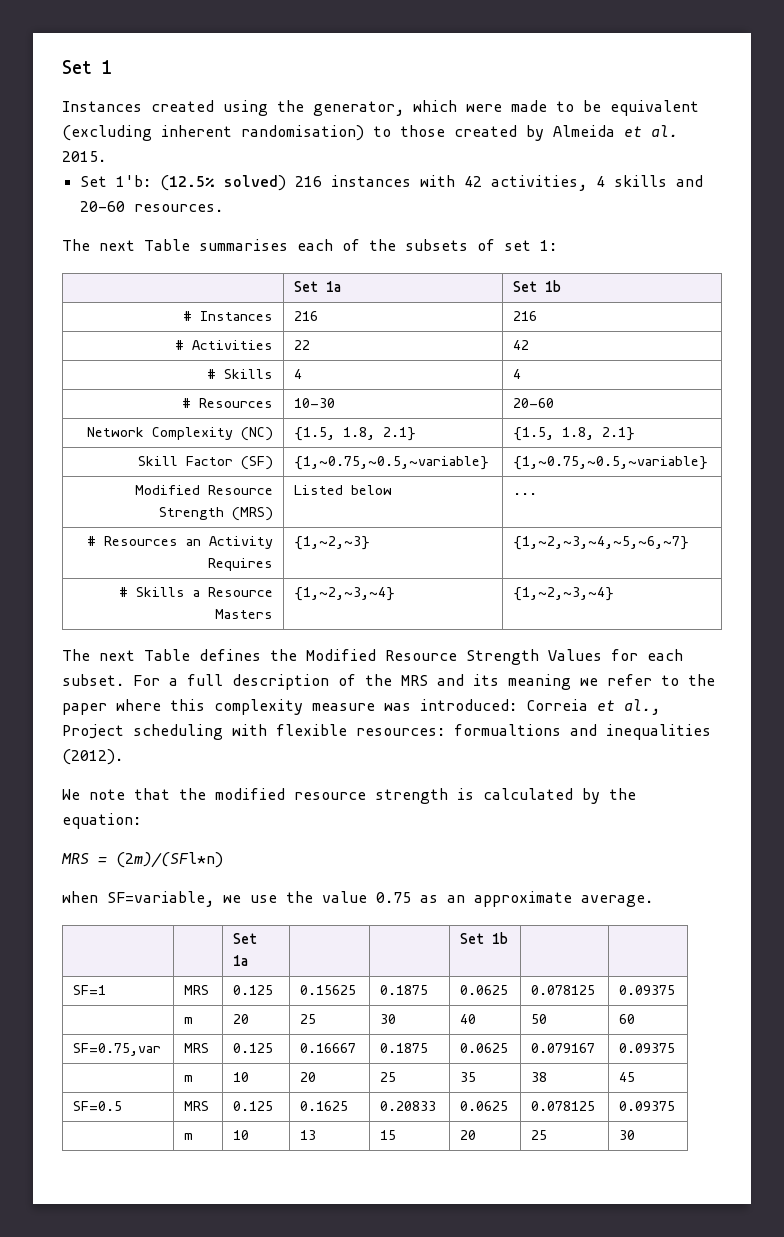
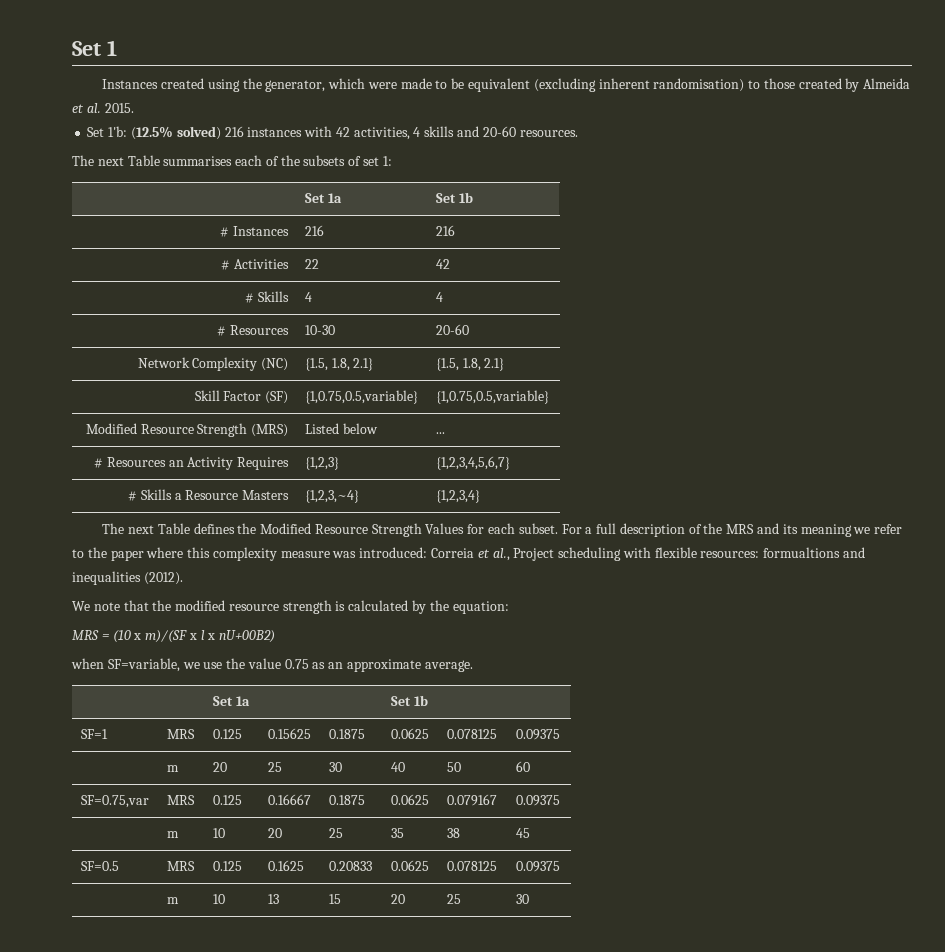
[294,456,490,470] [513,456,709,470] {1,~0.75,~0.5,~variable} | {1,~0.75,~0.5,~variable} -> [304,390,418,404] [435,390,549,404] {1,0.75,0.5,variable} | {1,0.75,0.5,variable}
[294,536,371,550] [513,536,690,550] {1,~2,~3} | {1,~2,~3,~4,~5,~6,~7} -> [304,457,339,470] [435,456,510,470] {1,2,3} | {1,2,3,4,5,6,7}
[294,587,396,601] [513,587,615,601] {1,~2,~3,~4} | {1,~2,~3,~4} -> [304,490,359,503] [435,490,480,503] {1,2,3,~4} | {1,2,3,4}
[116,852,223,868] (2m)/(SFl*n) -> [112,630,276,643] (10 x m)/(SF x l x nU+00B2)

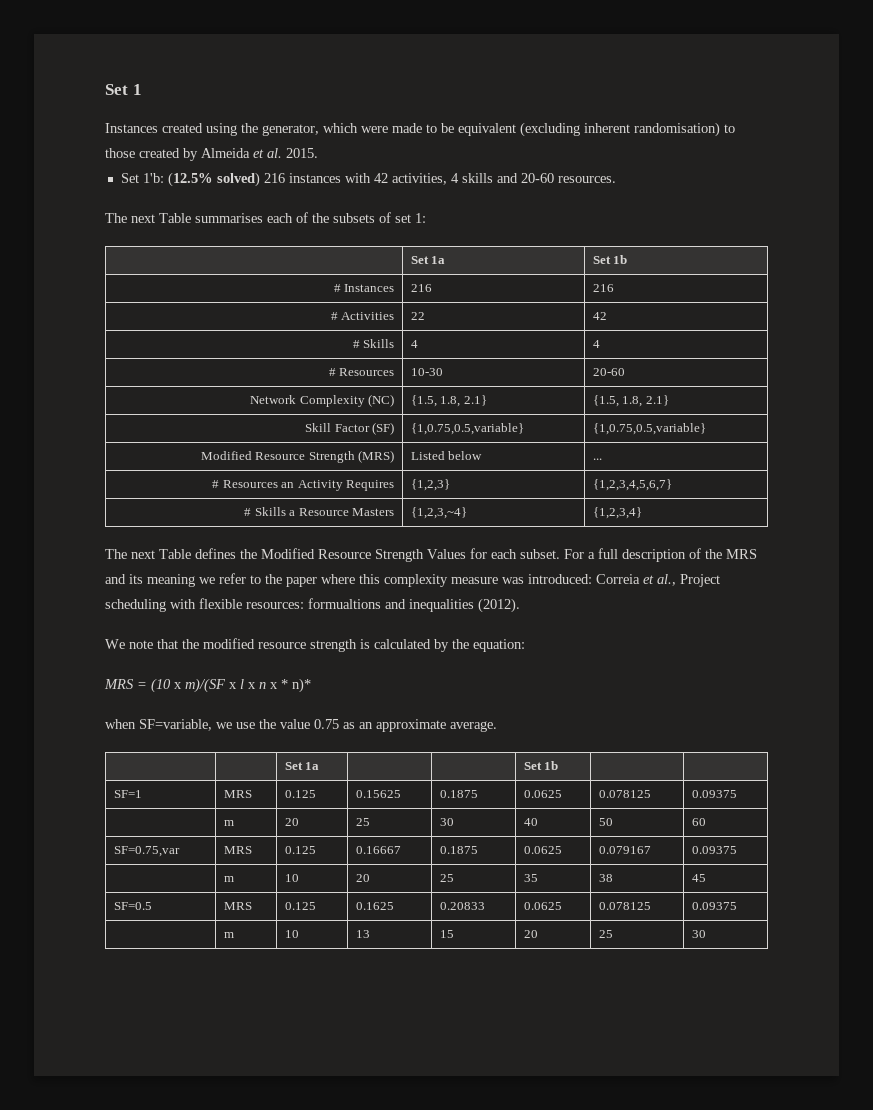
[219,630,276,643] nU+00B2) -> [259,678,311,693] n x * n)*

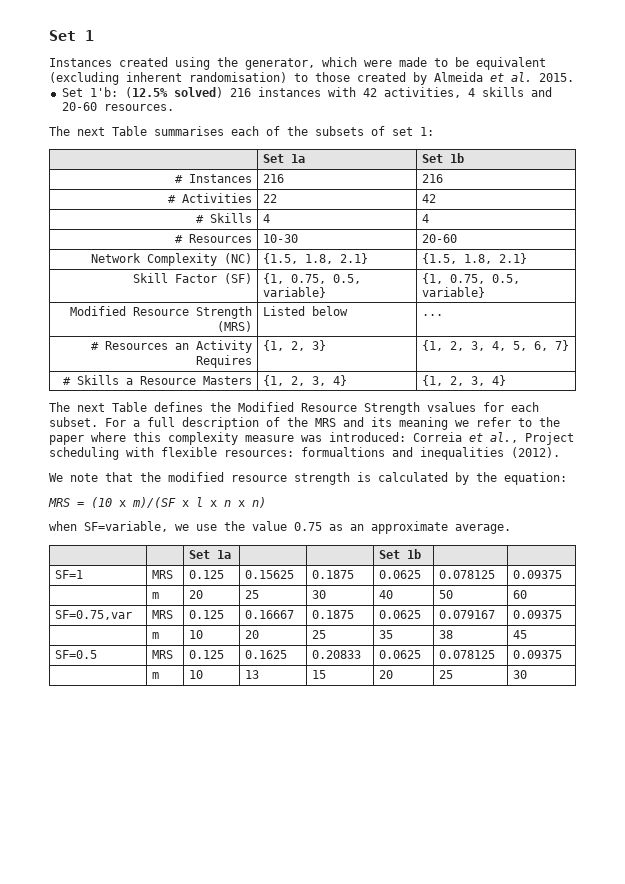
[410,423,524,435] [592,423,706,435] {1,0.75,0.5,variable} | {1,0.75,0.5,variable} -> [262,273,361,284] [262,287,326,298] [421,273,520,284] [421,287,485,298] {1, 0.75, 0.5, variable} | {1, 0.75, 0.5, variable}
[410,479,450,491] [592,479,672,491] {1,2,3} | {1,2,3,4,5,6,7} -> [262,340,326,351] [421,340,569,351] {1, 2, 3} | {1, 2, 3, 4, 5, 6, 7}
[410,507,467,519] [592,507,642,519] {1,2,3,~4} | {1,2,3,4} -> [262,375,347,386] [421,375,506,386] {1, 2, 3, 4} | {1, 2, 3, 4}
[427,549,466,559] Values -> [427,402,476,412] vsalues
[281,678,311,693] * n)* -> [252,497,266,508] n)

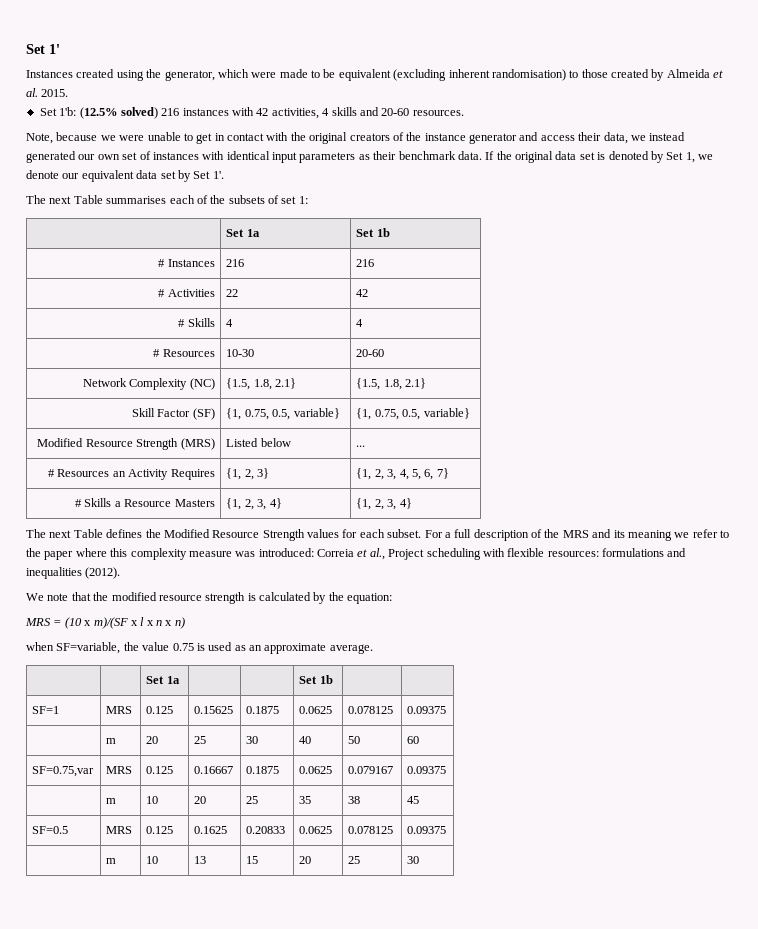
[49,30,94,41] Set 1 -> [26,44,60,54] Set 1'
(174, 107) none -> [26,132,686,144] [26,151,713,163] [26,170,224,182] // Note, because we were unable to get in contact with the original creators of the instance generator and access their data, we instead generated our own set of instances with identical input parameters as their benchmark data. If the original data set is denoted by Set 1, we denote our equivalent data set by Set 1'.
[427,402,476,412] vsalues -> [307,529,339,538] values
[301,447,385,457] formualtions -> [602,548,664,557] formulations
[175,524,217,531] we use -> (121, 648) none
(322, 526) none -> [196,642,233,651] is used

